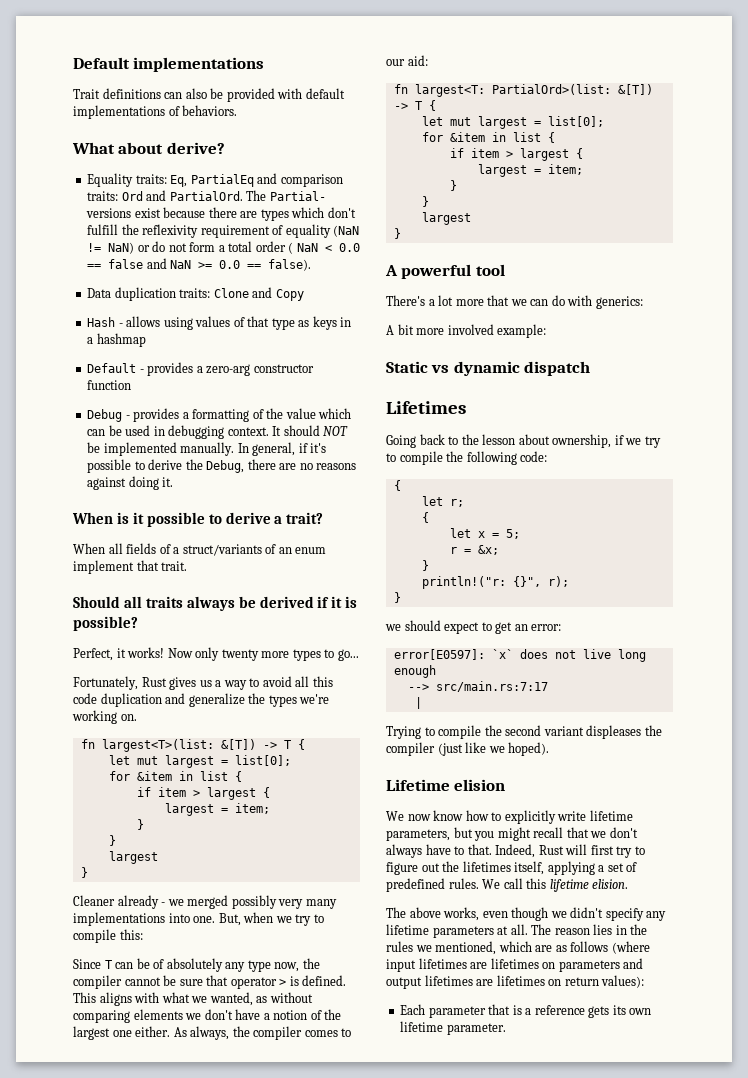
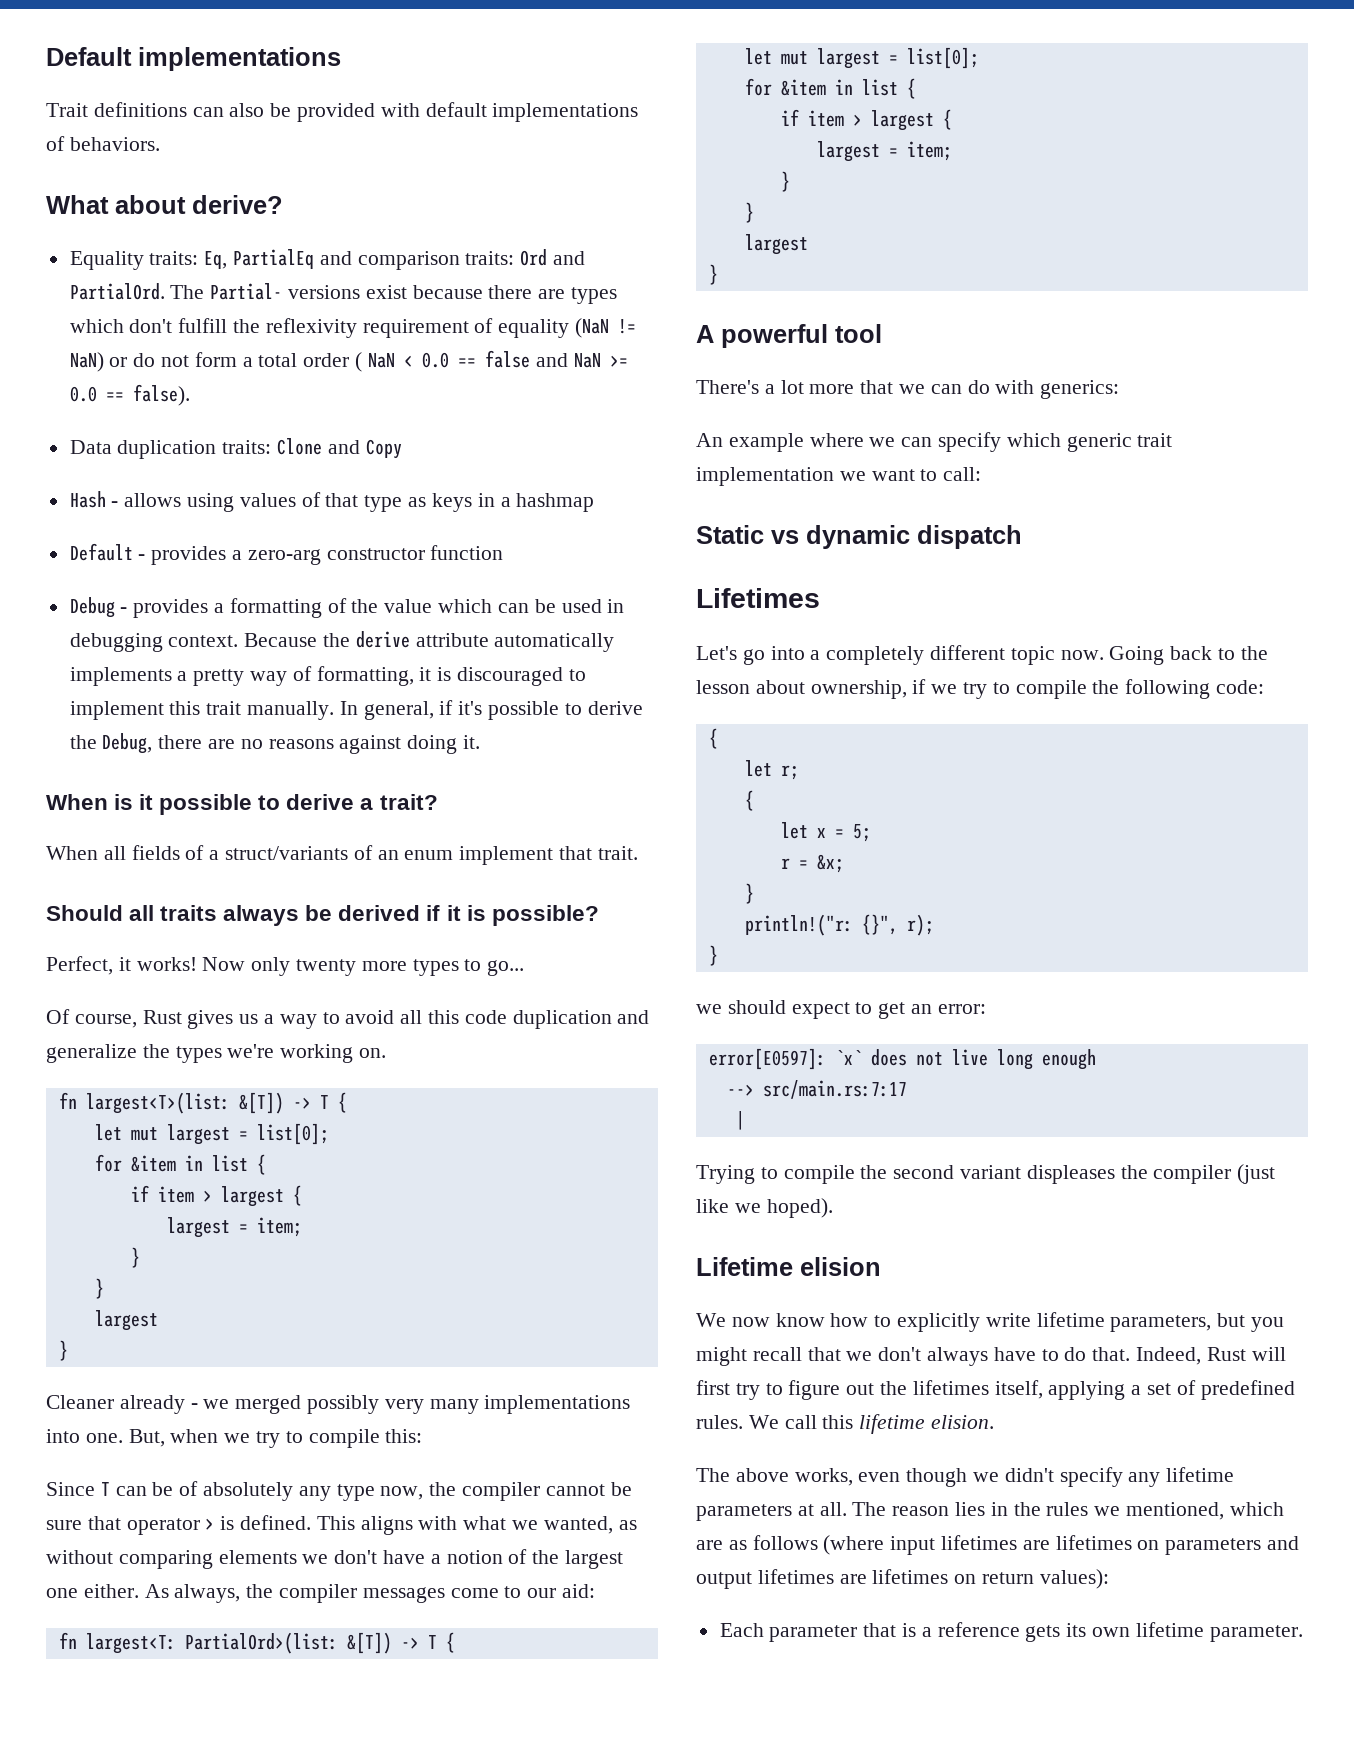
[272,425,349,436] [87,442,177,456] It should NOT be implemented -> [244,631,615,652] [69,666,586,686] [69,701,242,720] Because the derive attribute automatically implements a pretty way of formatting, it is discouraged to implement this trait
[73,676,138,690] Fortunately, -> [46,1009,137,1028] Of course,
[304,1030,338,1037] comes -> [362,1587,499,1603] messages come
[386,324,547,338] A bit more involved example: -> [696,432,1173,452] [696,467,982,486] An example where we can specify which generic trait implementation we want to call:
(466, 407) none -> [696,645,1104,665] Let's go into a completely different topic now.
(465, 850) none -> [1064,1347,1087,1361] do

